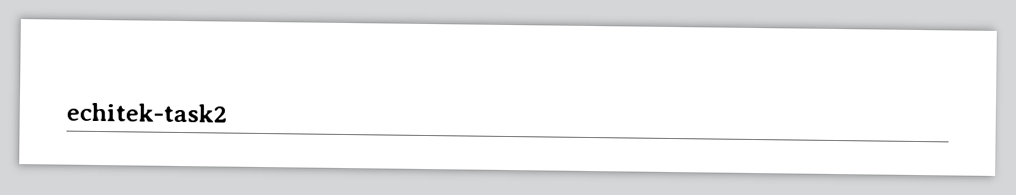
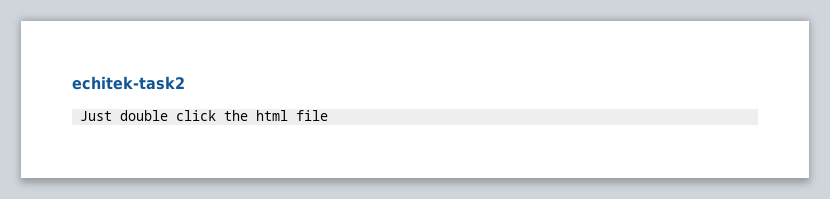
(227, 112) none -> [80,110,329,121] // Just double click the html file

